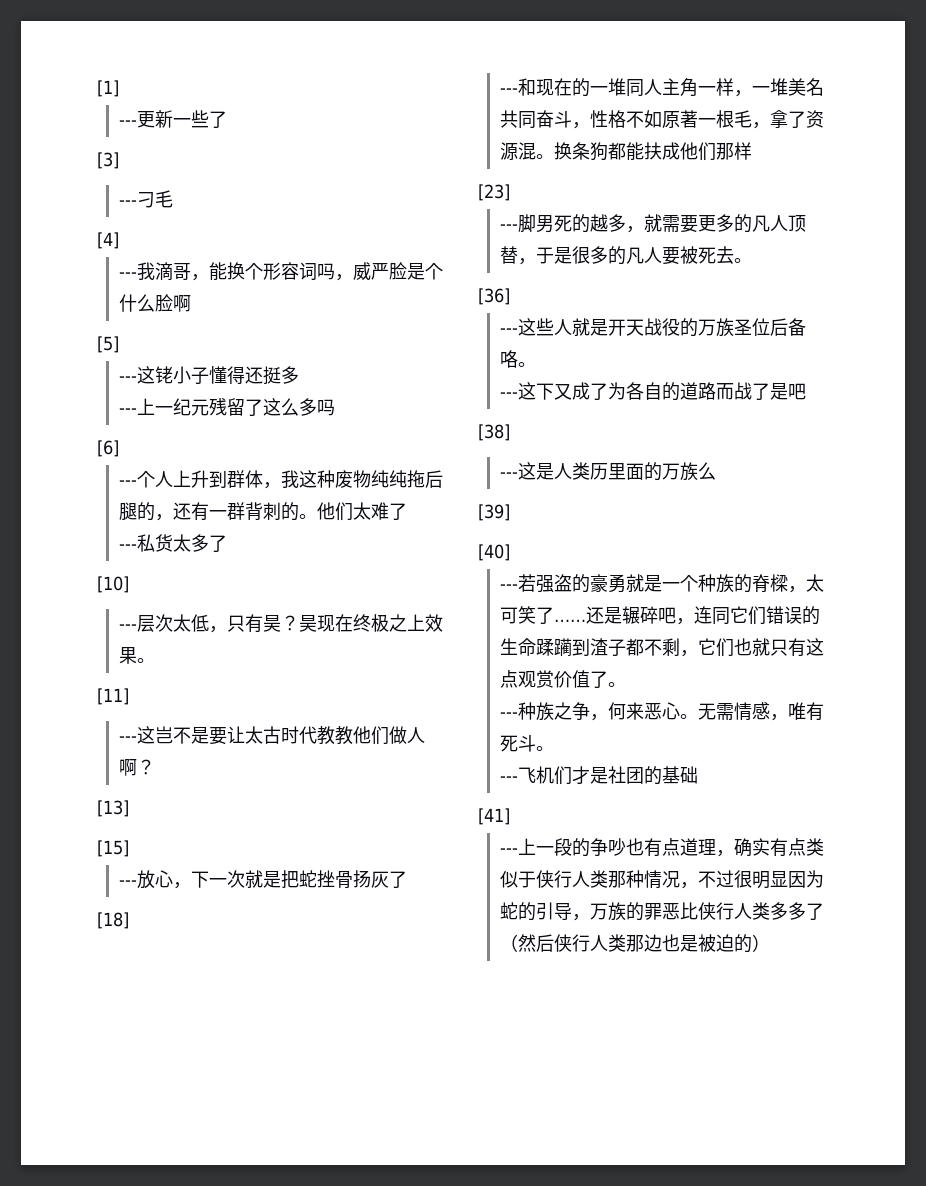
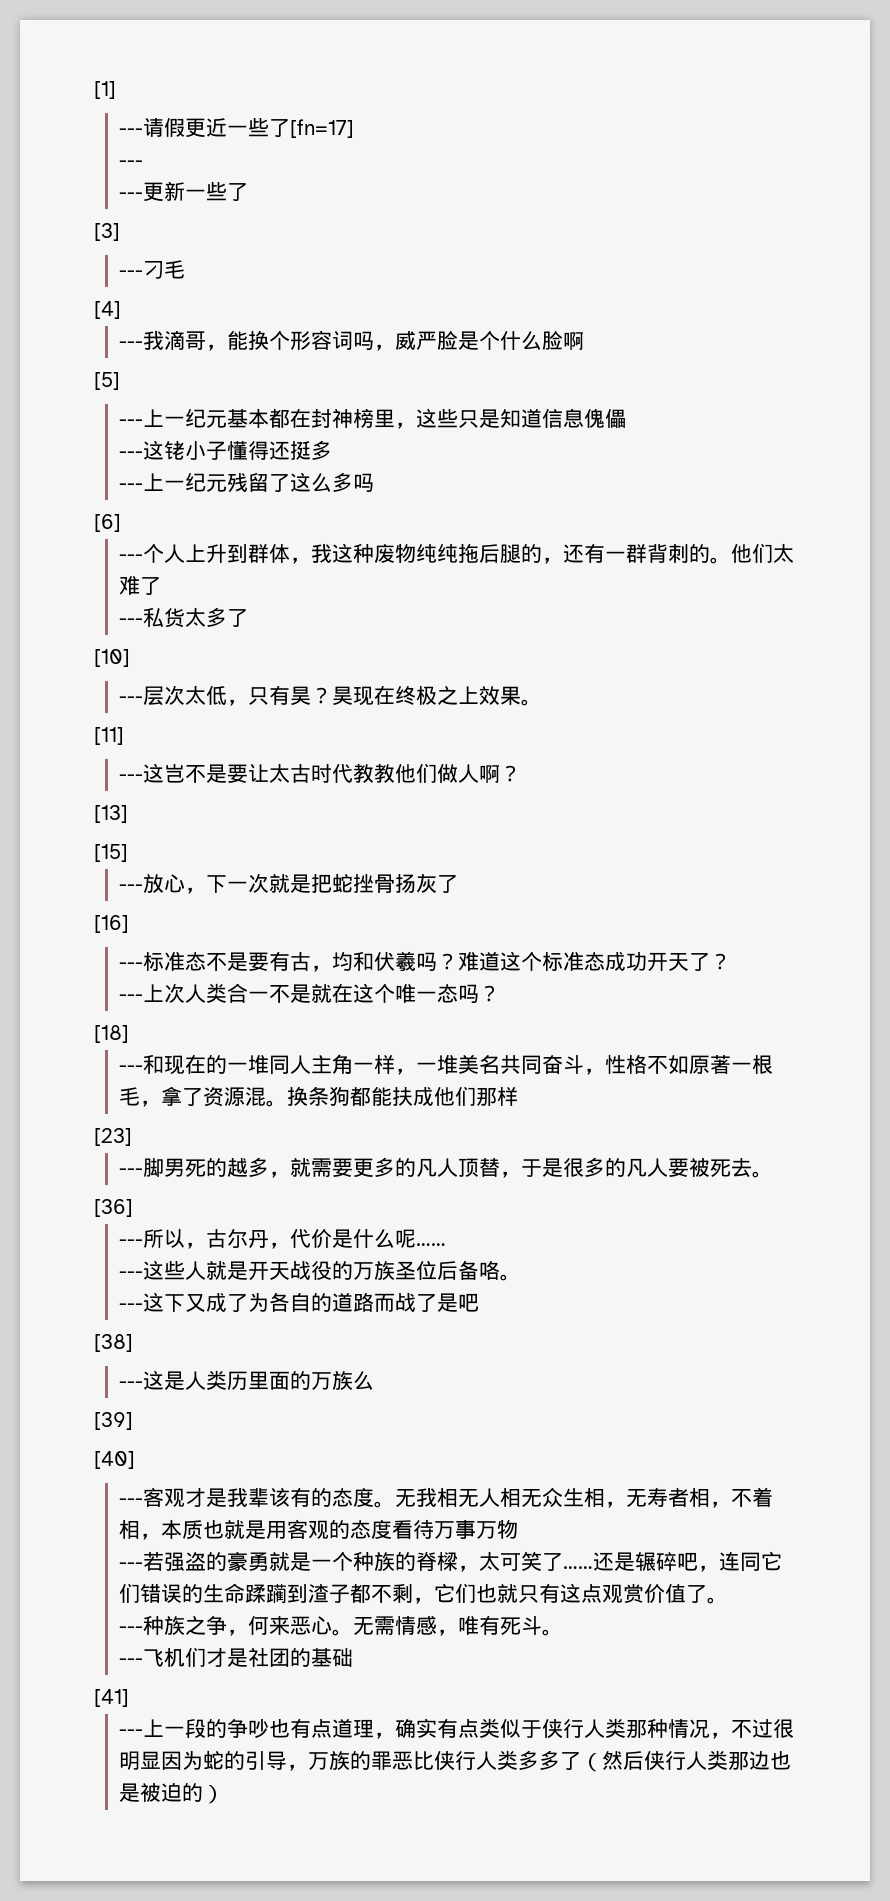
(119, 88) none -> [119,118,355,138] [119,160,144,167] // ---请假更近一些了[fn=17] // ---
(119, 344) none -> [119,408,627,429] // ---上一纪元基本都在封神榜里，这些只是知道信息傀儡
(407, 879) none -> [94,915,129,933] [119,951,732,972] [119,983,501,1003] // [16] // ---标准态不是要有古，均和伏羲吗？难道这个标准态成功开天了？ // ---上次人类合一不是就在这个唯一态吗？
(510, 296) none -> [119,1228,447,1249] // ---所以，古尔丹，代价是什么呢……
(510, 552) none -> [119,1487,774,1508] [119,1519,519,1540] // ---客观才是我辈该有的态度。无我相无人相无众生相，无寿者相，不着相，本质也就是用客观的态度看待万事万物

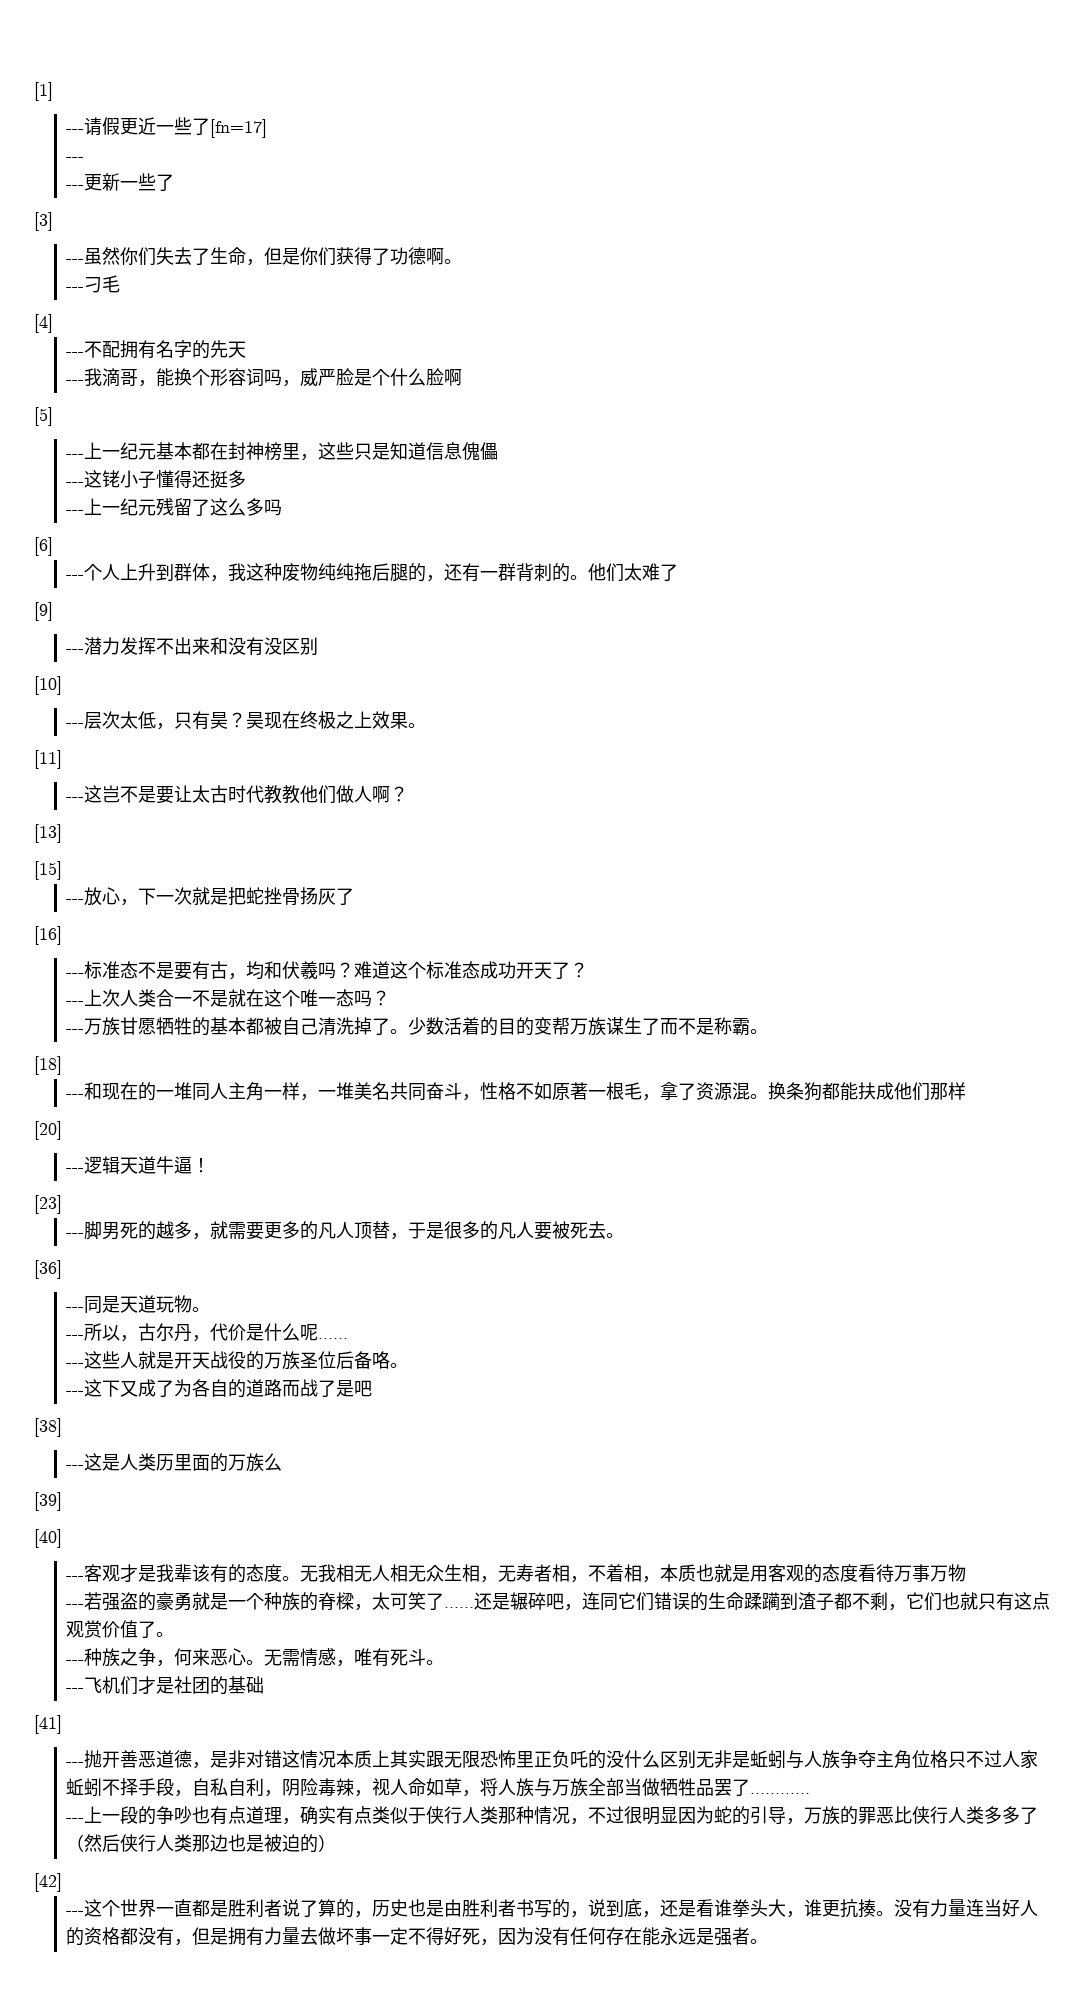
[143,260,186,279] [94,301,121,319] 刁毛 // [4] -> [84,247,463,266] [66,275,121,293] [34,314,53,333] [66,340,247,359] 虽然你们失去了生命，但是你们获得了功德啊。 // ---刁毛 // [4] // ---不配拥有名字的先天
[119,607,249,628] // ---私货太多了 -> [34,602,53,621] [66,637,319,656] // [9] // ---潜力发挥不出来和没有没区别
(501, 993) none -> [66,1017,769,1036] // ---万族甘愿牺牲的基本都被自己清洗掉了。少数活着的目的变帮万族谋生了而不是称霸。
(519, 1096) none -> [34,1121,62,1140] [66,1156,211,1174] // [20] // ---逻辑天道牛逼！
(133, 1208) none -> [66,1295,211,1314] // ---同是天道玩物。
(129, 1698) none -> [66,1750,1039,1769] [66,1778,811,1797] // ---抛开善恶道德，是非对错这情况本质上其实跟无限恐怖里正负吒的没什么区别无非是蚯蚓与人族争夺主角位格只不过人家蚯蚓不择手段，自私自利，阴险毒辣，视人命如草，将人族与万族全部当做牺牲品罢了…………
(225, 1794) none -> [34,1873,62,1892] [66,1899,1039,1918] [66,1927,769,1946] // [42] // ---这个世界一直都是胜利者说了算的，历史也是由胜利者书写的，说到底，还是看谁拳头大，谁更抗揍。没有力量连当好人的资格都没有，但是拥有力量去做坏事一定不得好死，因为没有任何存在能永远是强者。

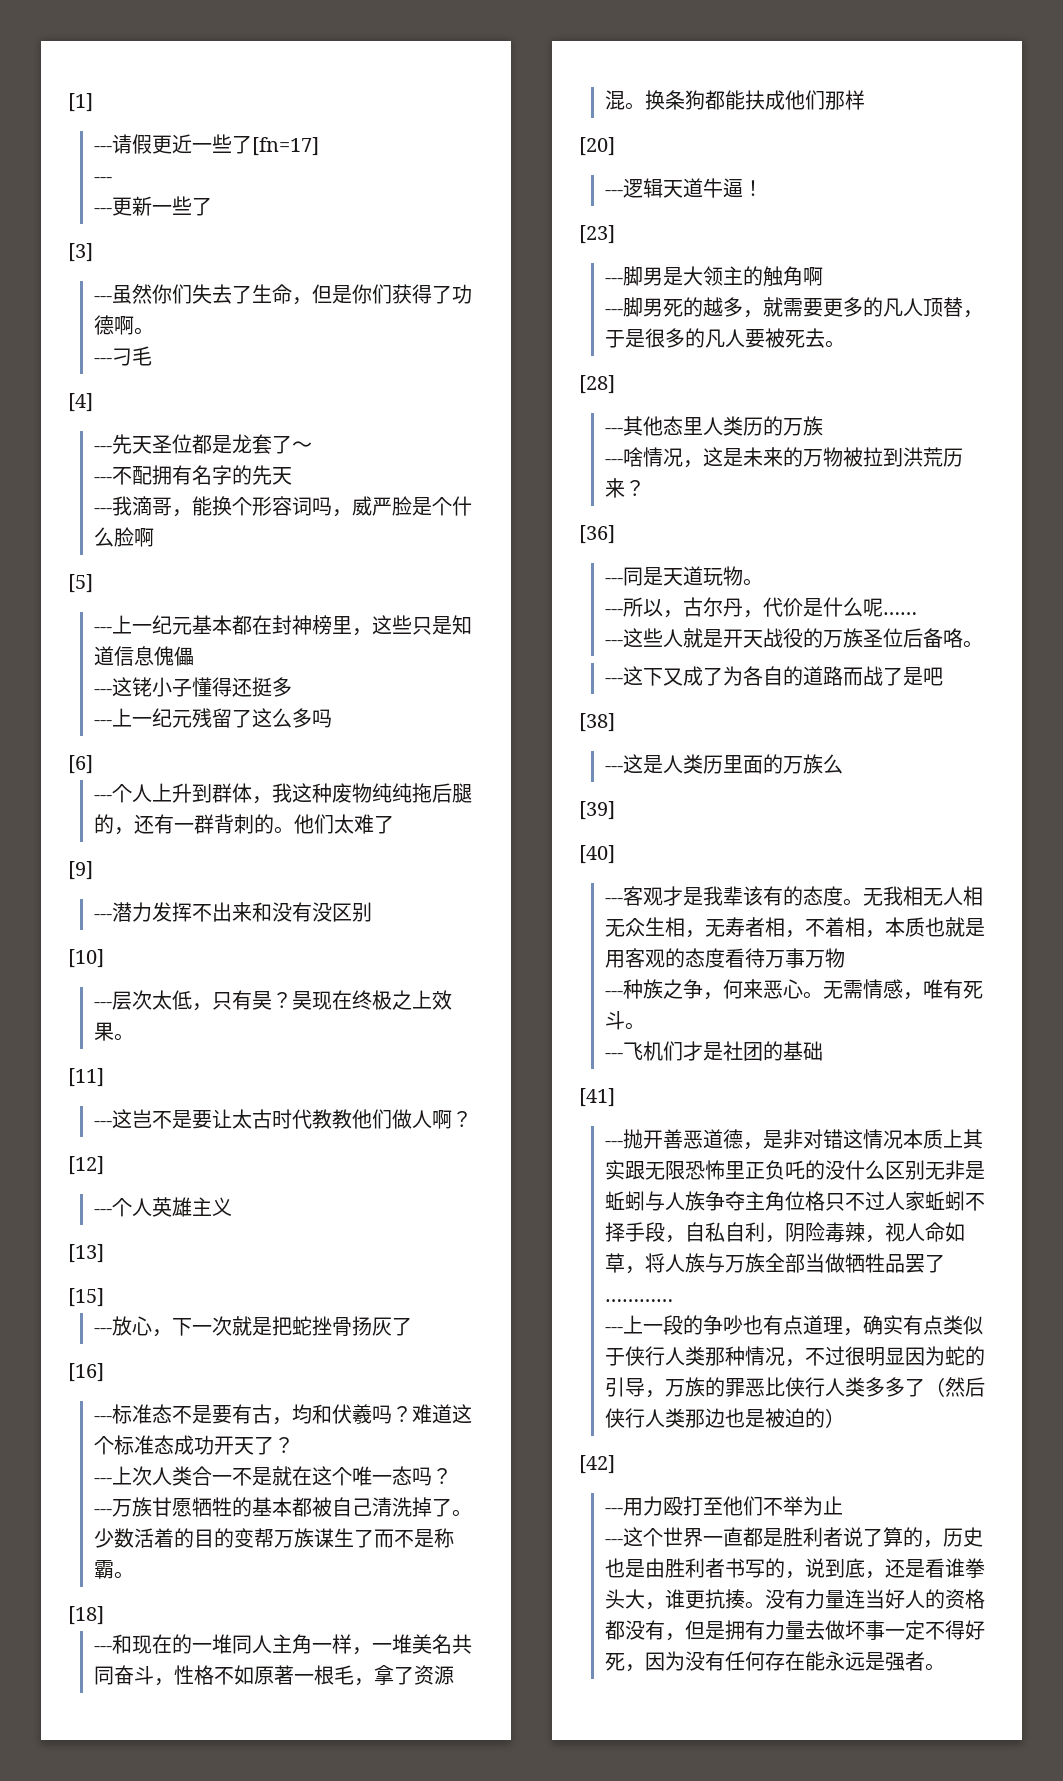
(53, 323) none -> [93,434,312,454] // ---先天圣位都是龙套了～
(409, 794) none -> [68,1156,104,1175] [93,1197,232,1217] // [12] // ---个人英雄主义
(62, 1204) none -> [604,266,823,287] // ---脚男是大领主的触角啊
(625, 1235) none -> [579,375,615,394] [604,416,823,436] [604,447,963,468] [604,478,645,498] // [28] // ---其他态里人类历的万族 // ---啥情况，这是未来的万物被拉到洪荒历来？
[66,1592,1051,1611] [66,1620,175,1638] // ---若强盗的豪勇就是一个种族的脊樑，太可笑了……还是辗碎吧，连同它们错误的生命蹂躏到渣子都不剩，它们也就只有这点观赏价值了。 -> (845, 958) none
(62, 1882) none -> [604,1496,843,1516] // ---用力殴打至他们不举为止

